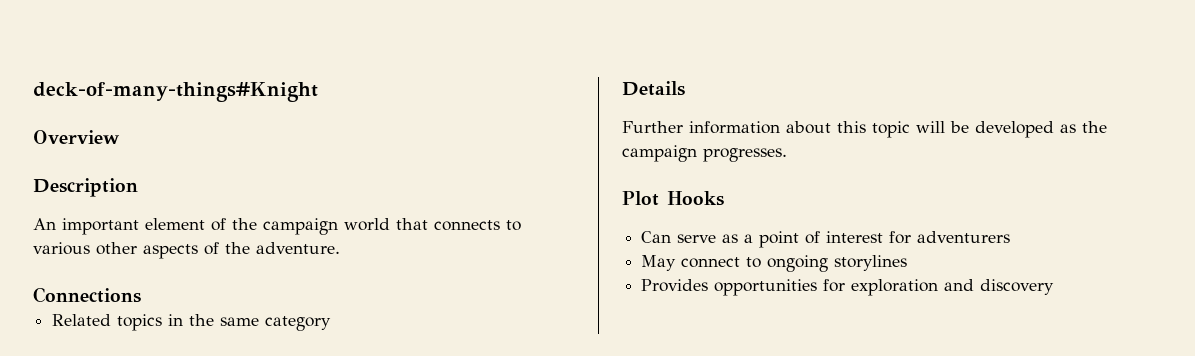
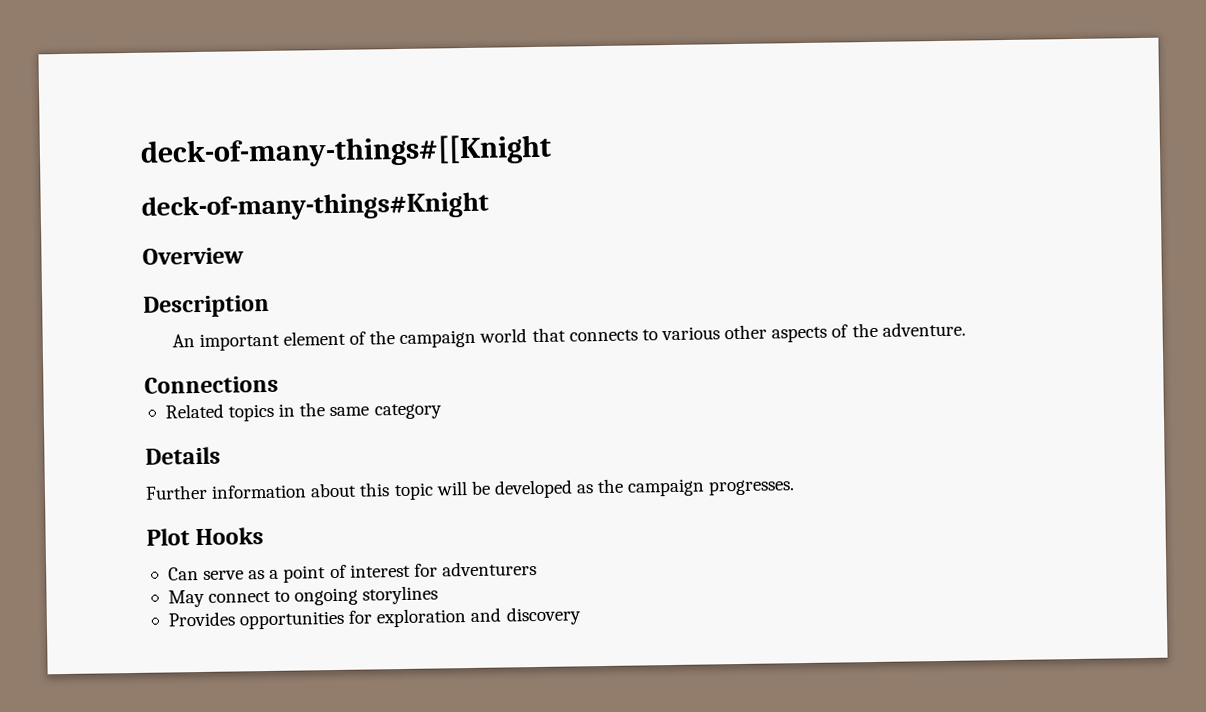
(33, 92) none -> [140,133,552,169] deck-of-many-things#[[Knight //

